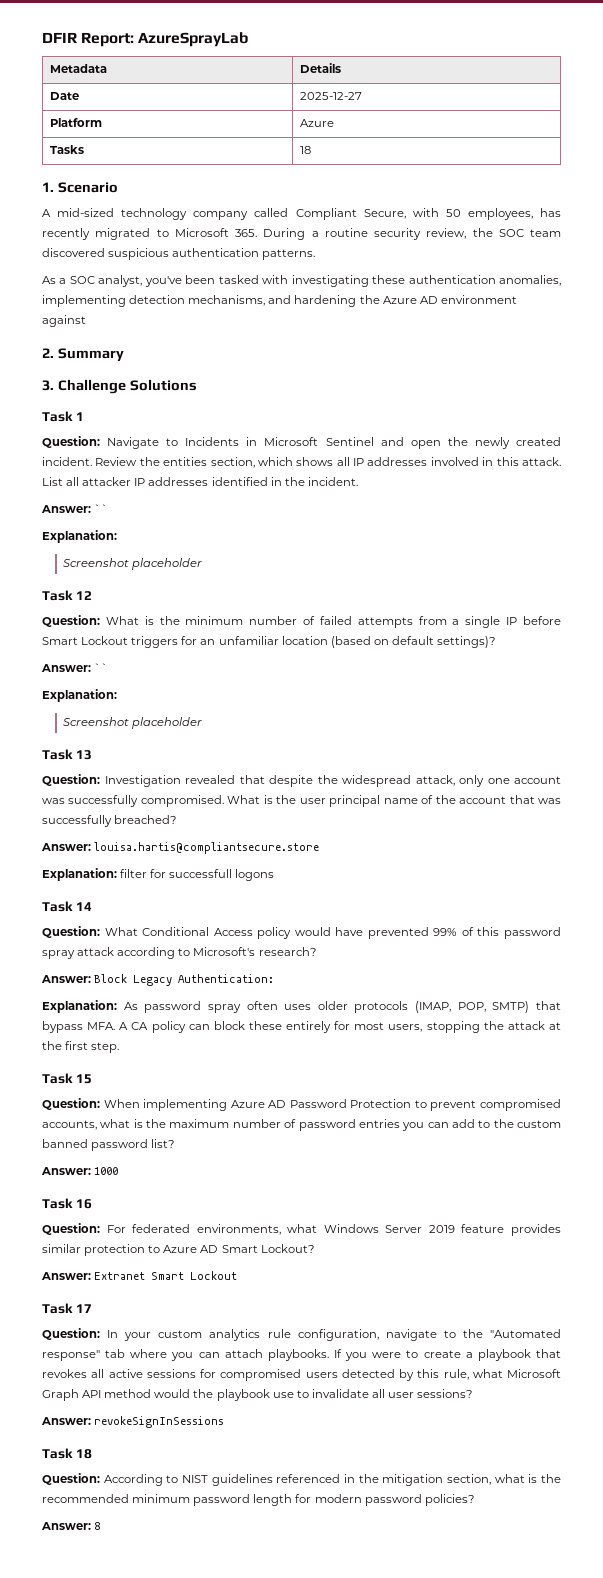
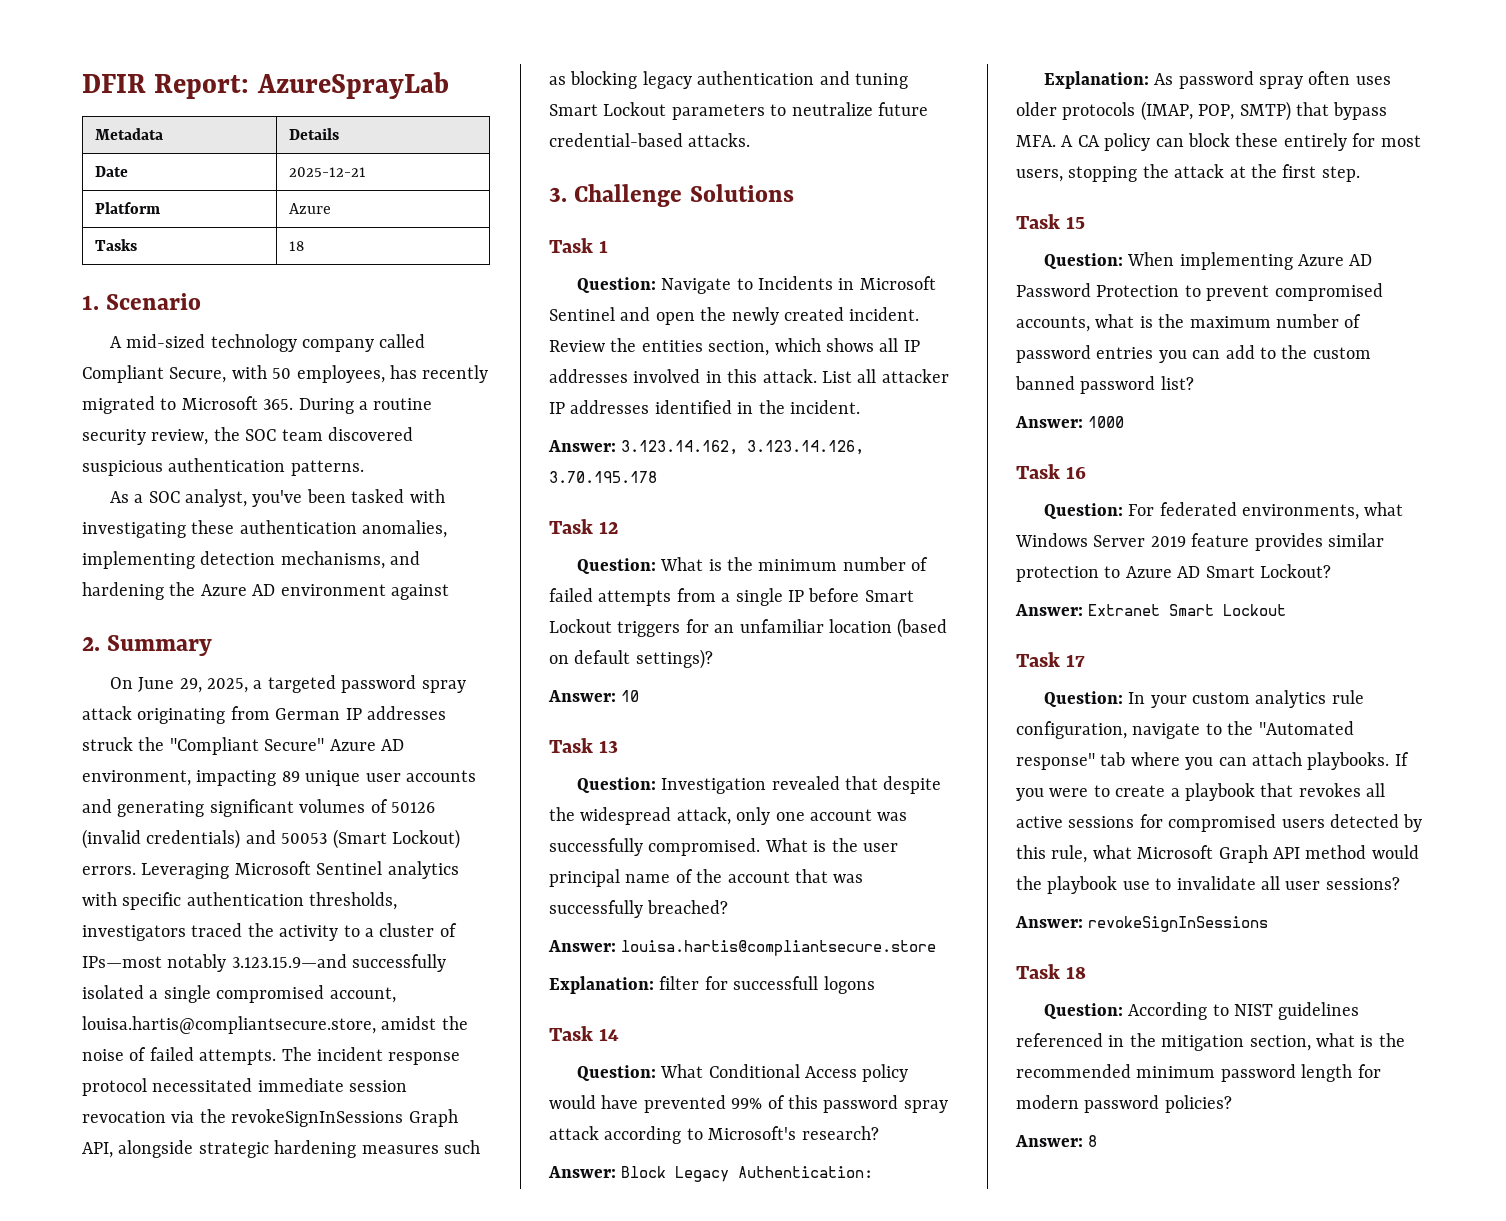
[299,92,362,100] 2025-12-27 -> [289,167,367,177] 2025-12-21
(124, 355) none -> [109,675,466,693] [82,706,446,724] [82,737,404,755] [82,770,476,786] [82,799,435,817] [82,829,460,849] [82,861,459,879] [82,892,398,910] [82,923,457,941] [82,954,447,972] [82,985,396,1003] [82,1016,468,1034] [82,1047,461,1065] [82,1078,408,1096] [82,1109,458,1127] [82,1140,480,1158] [549,71,908,89] [549,102,928,120] [549,133,751,147] // On June 29, 2025, a targeted password spray attack originating from German IP addresses struck the "Compliant Secure" Azure AD environment, impacting 89 unique user accounts and generating significant volumes of 50126 (invalid credentials) and 50053 (Smart Lockout) errors. Leveraging Microsoft Sentinel analytics with specific authentication thresholds, investigators traced the activity to a cluster of IPs—most notably 3.123.15.9—and successfully isolated a single compromised account, louisa.hartis@compliantsecure.store, amidst the noise of failed attempts. The incident response protocol necessitated immediate session revocation via the revokeSignInSessions Graph API, alongside strategic hardening measures such as blocking legacy authentication and tuning Smart Lockout parameters to neutralize future credential-based attacks.
[94,504,109,513] [42,530,117,543] [63,558,203,570] `` // Explanation: // Screenshot placeholder -> [621,440,865,455] [549,471,657,483] 3.123.14.162, 3.123.14.126, 3.70.195.178
[94,663,109,672] [42,689,117,702] [63,717,203,729] `` // Explanation: // Screenshot placeholder -> [621,690,640,702] 10

